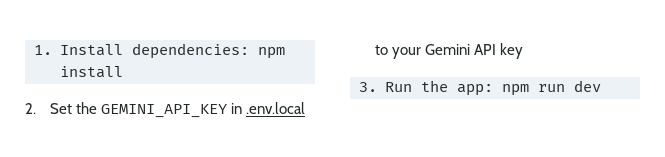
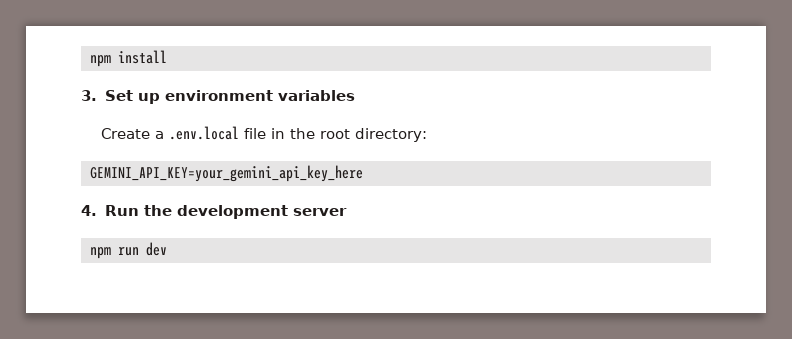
[34,43,249,59] 1. Install dependencies: -> (90, 61) none
[25,102,305,118] [374,43,523,59] [359,80,493,96] 2. Set the GEMINI_API_KEY in .env.local to your Gemini API key // 3. Run the app: -> [81,90,355,104] [100,126,427,142] [90,165,363,182] [81,205,347,219] 3. Set up environment variables // Create a .env.local file in the root directory: // GEMINI_API_KEY=your_gemini_api_key_here // 4. Run the development server //

